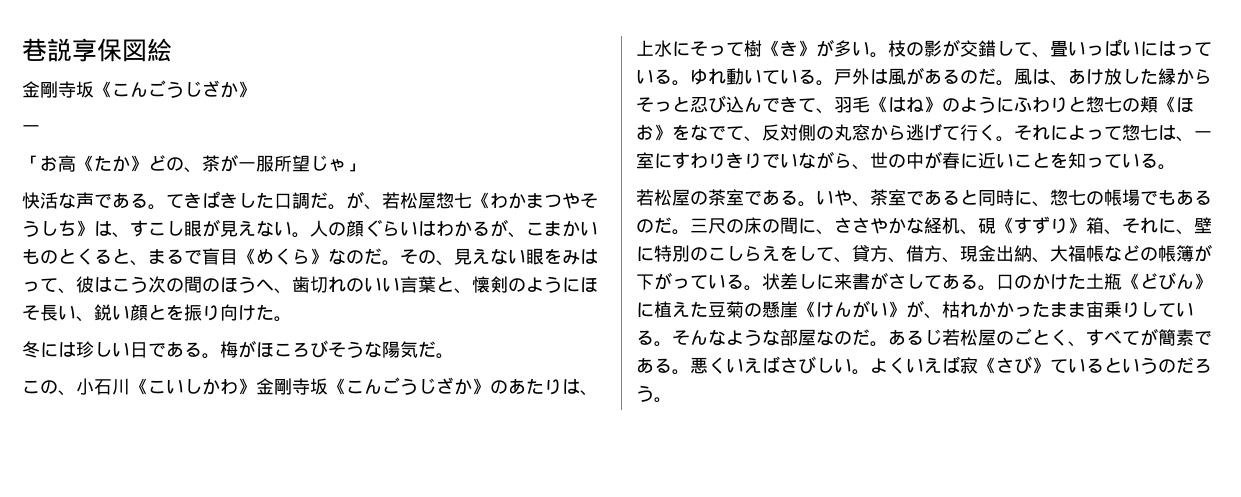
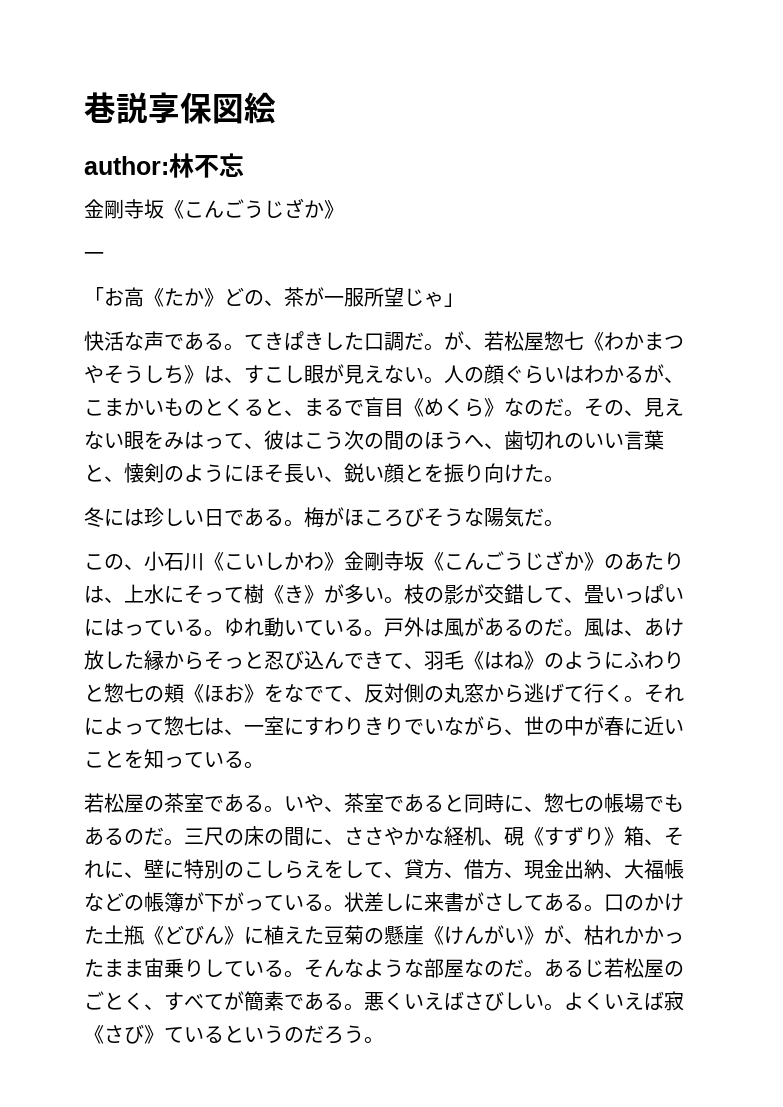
(172, 50) none -> [84,153,244,178] // author:林不忘

